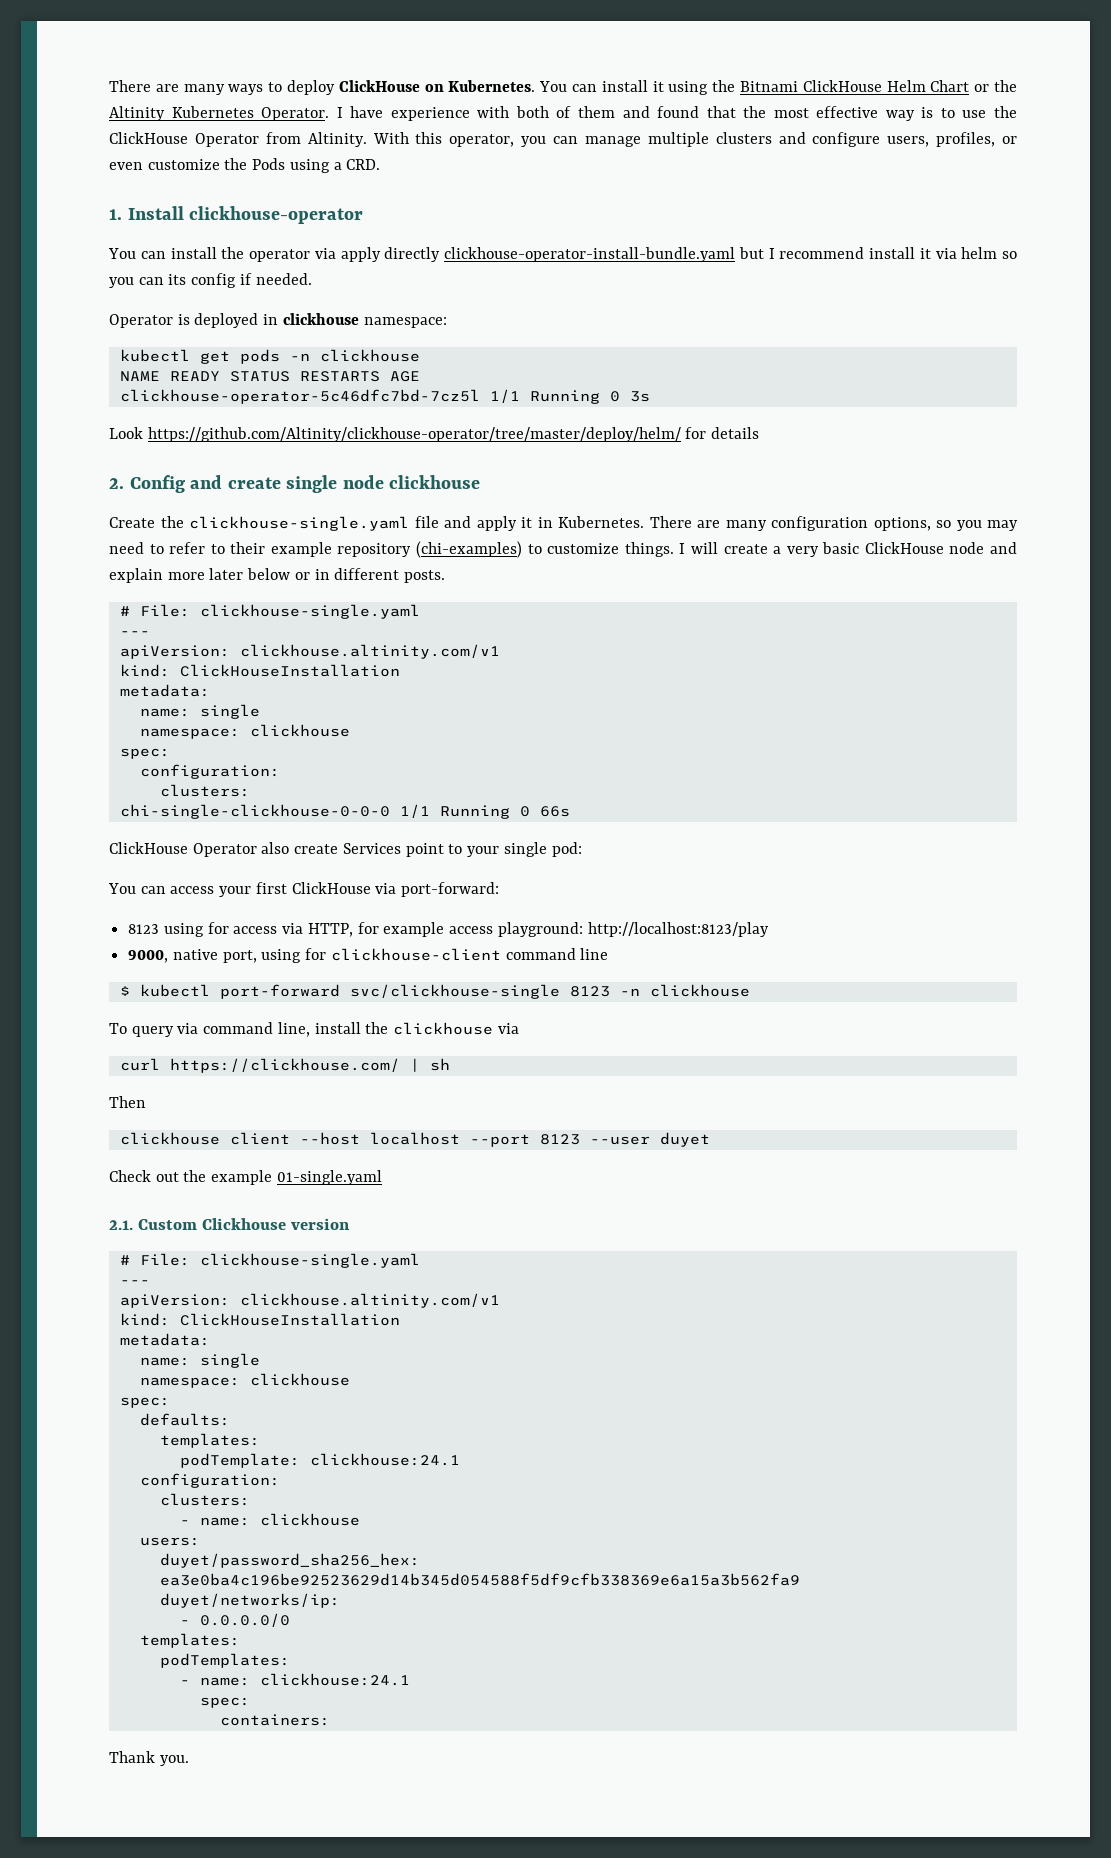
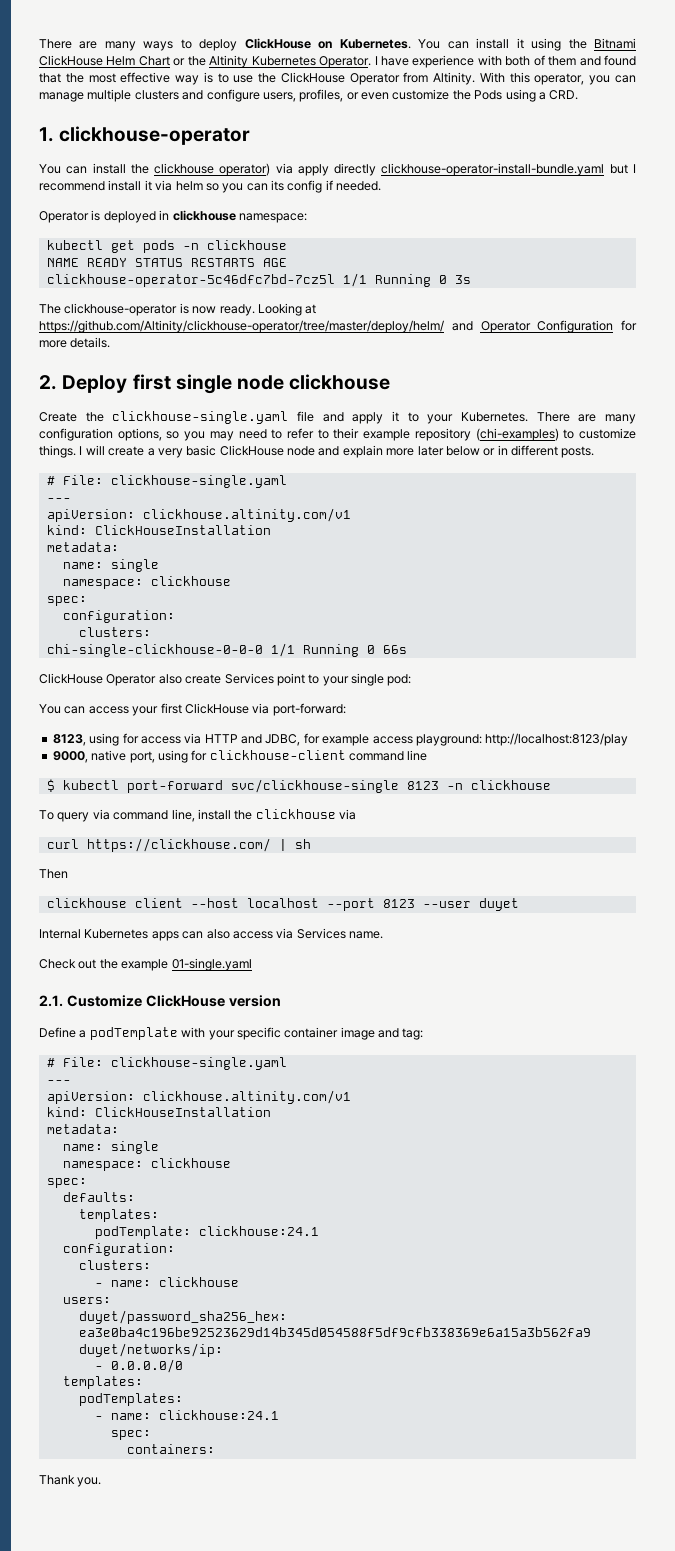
[127,206,184,220] Install -> (54, 134) none
[249,249,310,262] operator -> [154,163,271,176] clickhouse operator)
[109,427,760,442] [109,475,281,493] Look https://github.com/Altinity/clickhouse-operator/tree/master/deploy/helm/ for details // 2. Config and create -> [39,303,317,316] [39,320,637,333] [39,337,111,348] [39,374,171,393] The clickhouse-operator is now ready. Looking at https://github.com/Altinity/clickhouse-operator/tree/master/deploy/helm/ and Operator Configuration for more details. // 2. Deploy first
[537,517,553,528] in -> [407,412,454,424] to your
[128,924,160,934] 8123 -> [52,734,86,746] 8123,
[307,923,353,937] HTTP, -> [204,734,301,746] HTTP and JDBC,
(710, 1139) none -> [39,928,383,941] // Internal Kubernetes apps can also access via Services name.
[137,1218,286,1230] Custom Clickhouse -> [66,995,225,1007] Customize ClickHouse
(350, 1224) none -> [39,1027,424,1040] // Define a podTemplate with your specific container image and tag:

